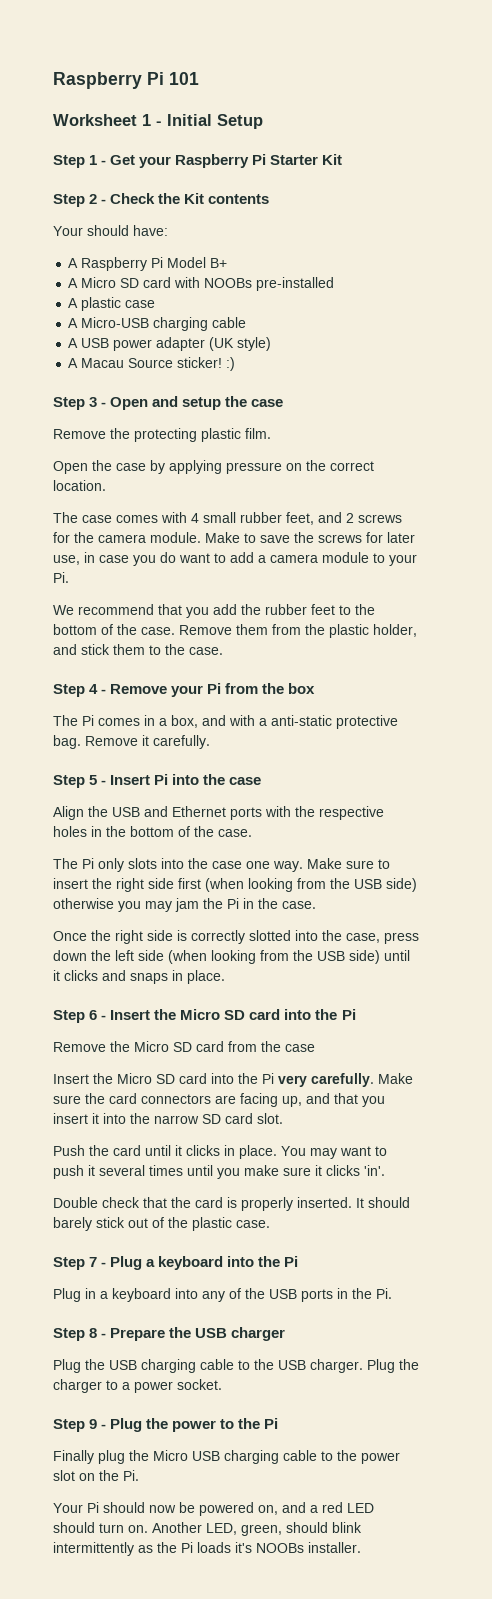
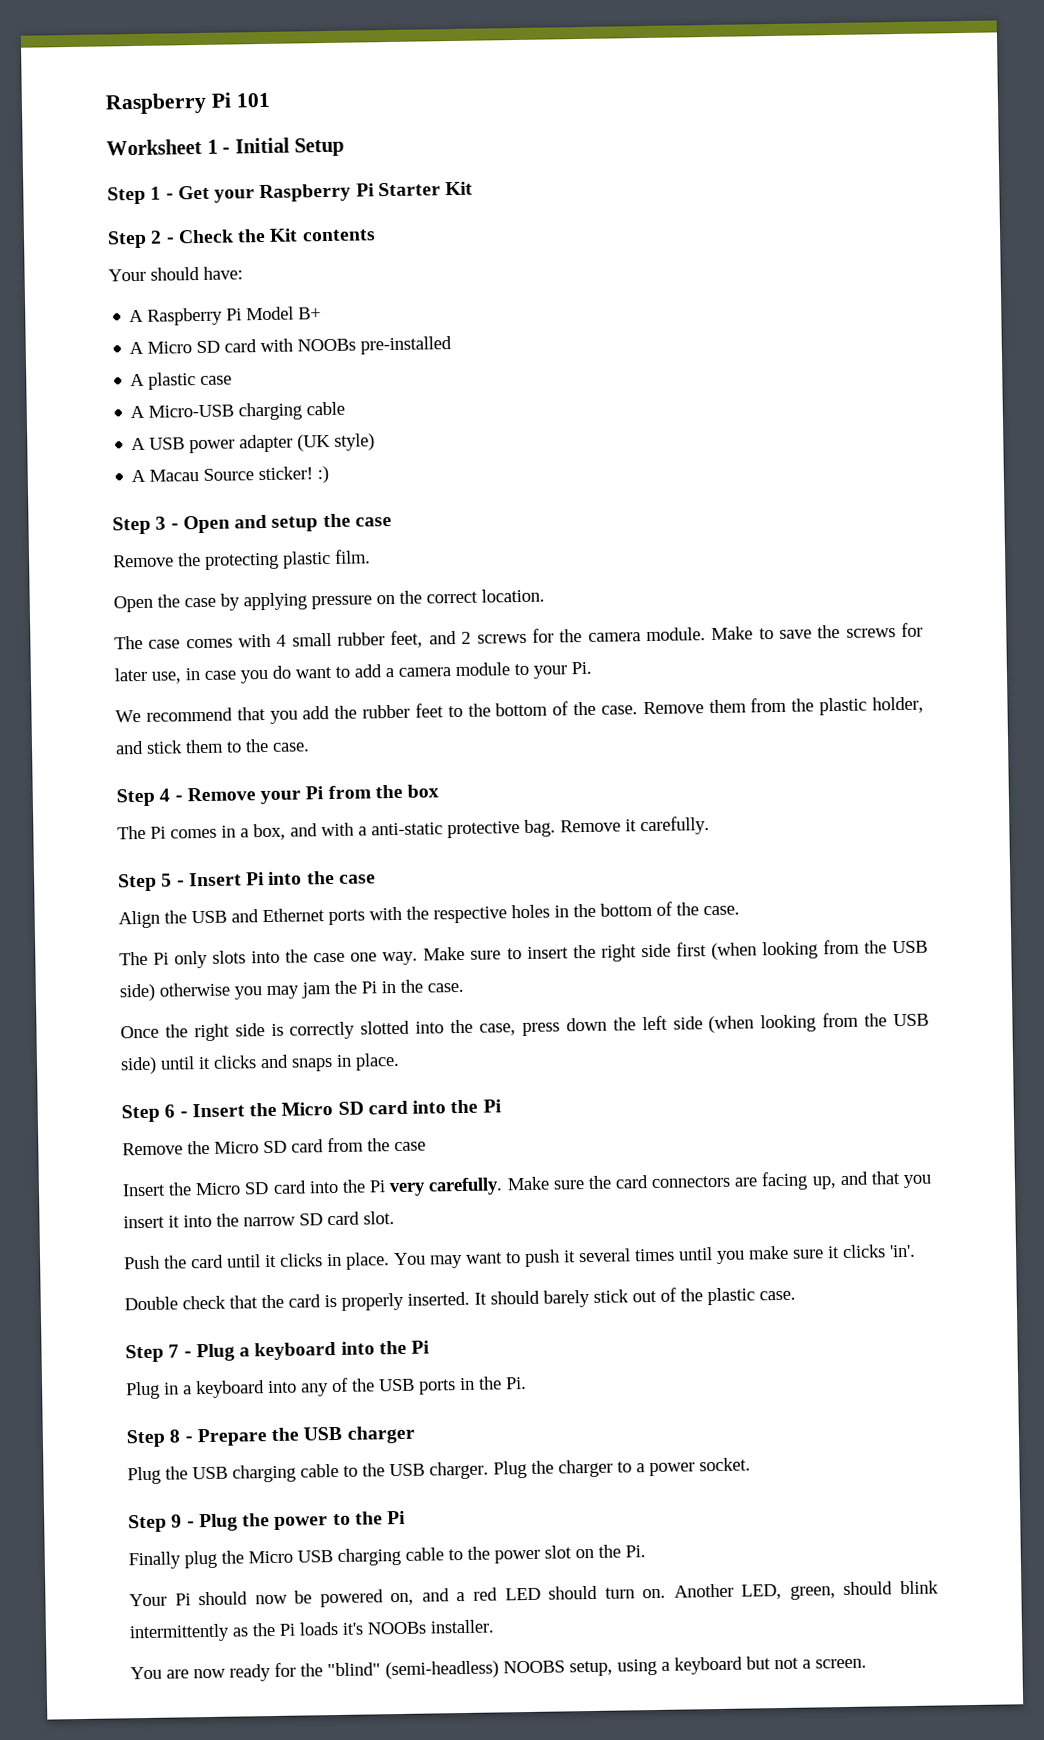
(361, 1547) none -> [130,1656,867,1682] // You are now ready for the "blind" (semi-headless) NOOBS setup, using a keyboard but not a screen.

